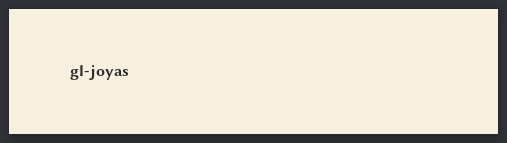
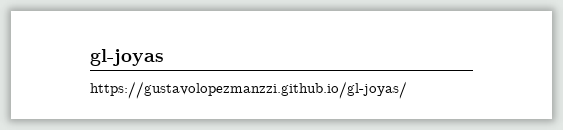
(129, 72) none -> [90,81,407,99] // https://gustavolopezmanzzi.github.io/gl-joyas/

